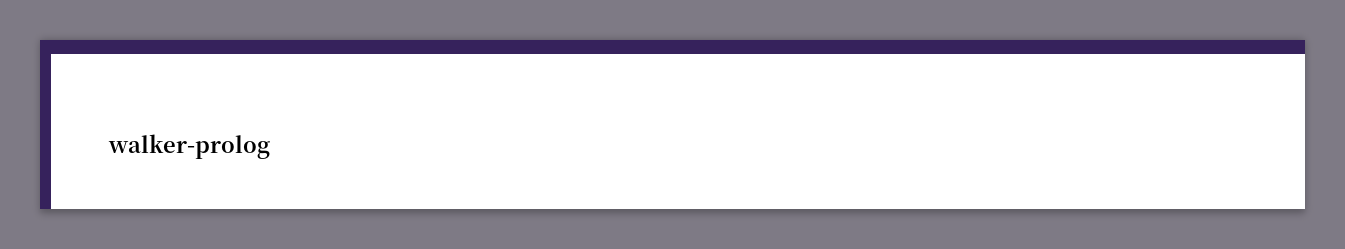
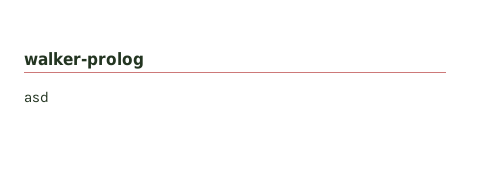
(270, 146) none -> [24,91,49,103] // asd

